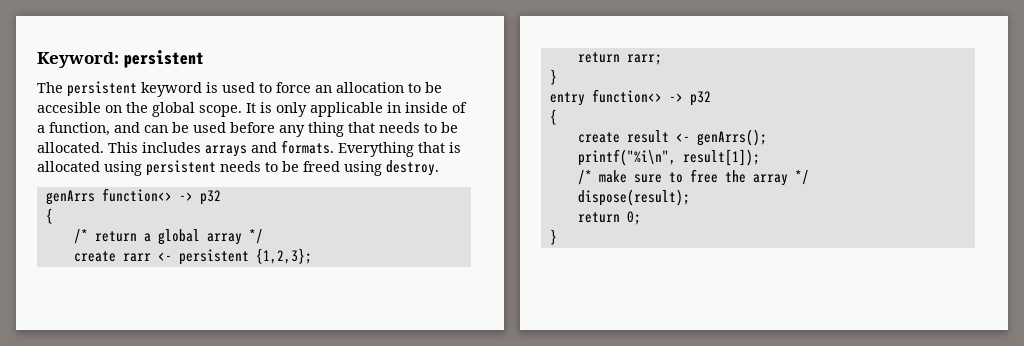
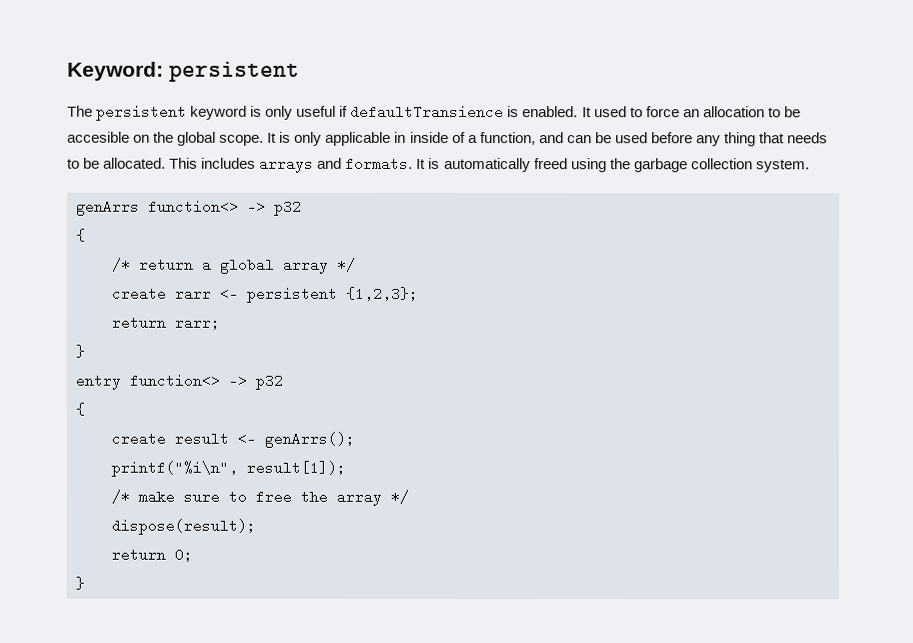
(218, 87) none -> [265,104,592,120] only useful if defaultTransience is enabled. It
[338,142,461,157] [37,160,439,176] Everything that is allocated using persistent needs to be freed using destroy. -> [416,157,810,173] It is automatically freed using the garbage collection system.

